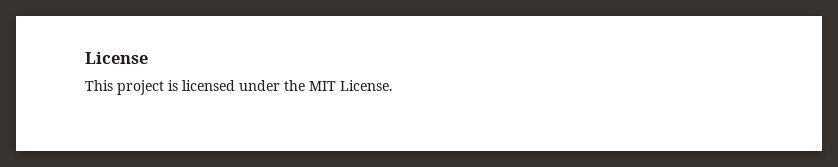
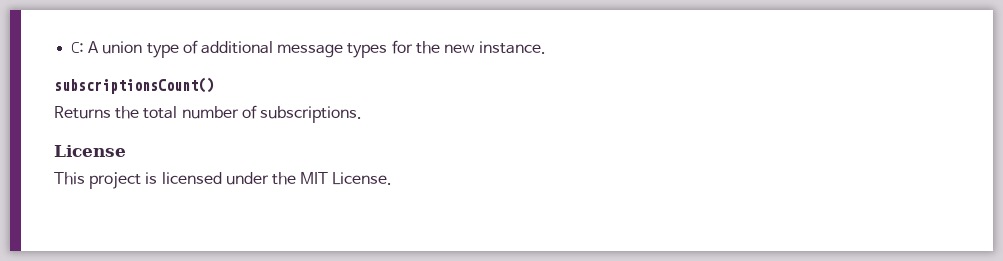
(85, 58) none -> [71,40,547,58] [54,77,214,94] [54,105,362,123] C: A union type of additional message types for the new instance. // subscriptionsCount() // Returns the total number of subscriptions. //

